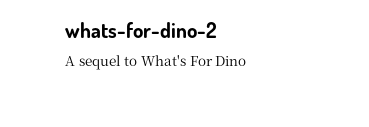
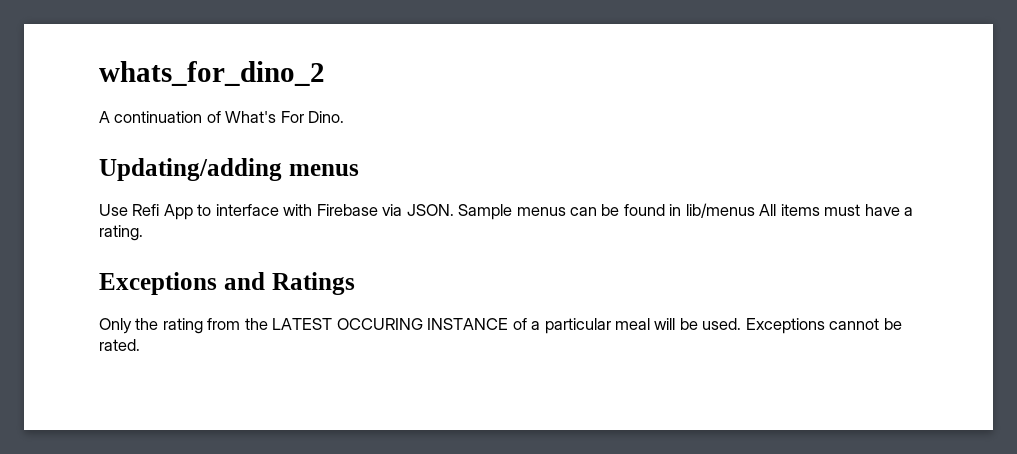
[65,22,217,38] whats-for-dino-2 -> [99,61,325,86] whats_for_dino_2
[78,55,247,70] sequel to What's For Dino -> [114,111,345,123] [99,158,359,181] [99,203,914,220] [99,225,143,241] [99,272,355,295] [99,318,902,334] [99,339,140,351] continuation of What's For Dino. // Updating/adding menus // Use Refi App to interface with Firebase via JSON. Sample menus can be found in lib/menus All items must have a rating. // Exceptions and Ratings // Only the rating from the LATEST OCCURING INSTANCE of a particular meal will be used. Exceptions cannot be rated.

